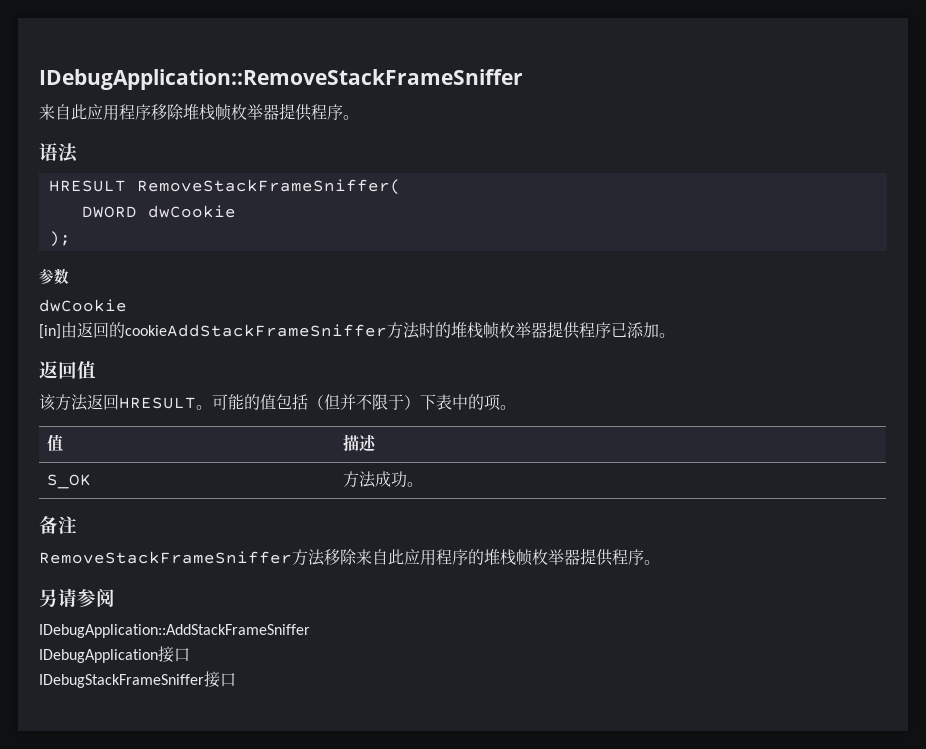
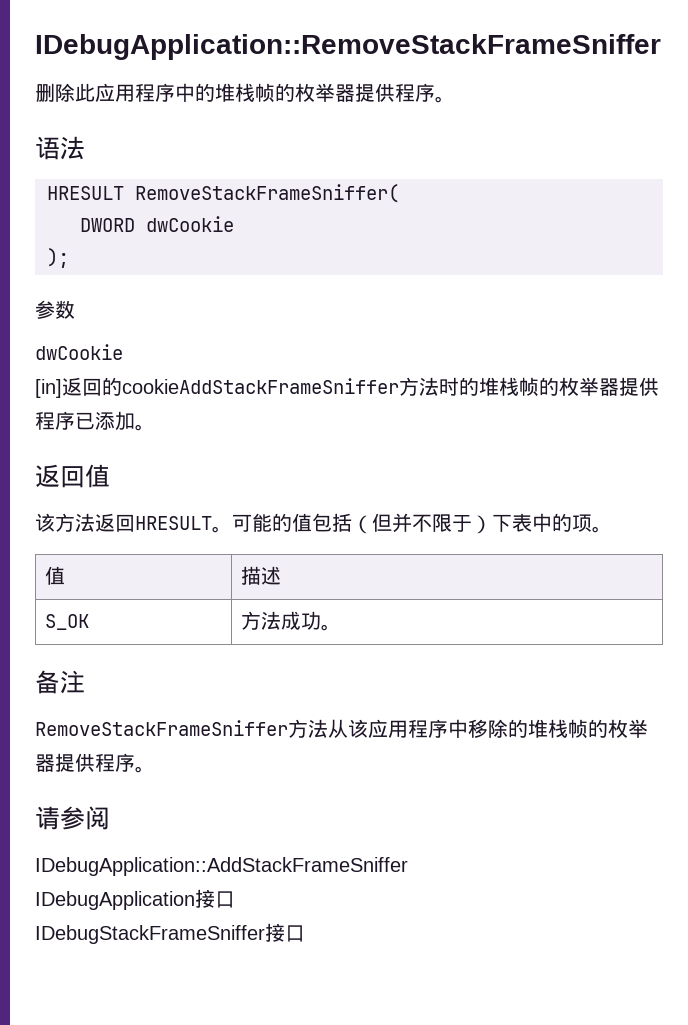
[39,104,232,121] 来自此应用程序移除堆栈帧 -> [35,83,295,103] 删除此应用程序中的堆栈帧的
[61,322,77,338] 由 -> (62, 388) none
(500, 330) none -> [539,377,559,396] 的
[324,548,660,566] [39,589,58,607] 移除来自此应用程序的堆栈帧枚举器提供程序。 // 另 -> [328,719,648,739] [35,753,155,773] 从该应用程序中移除的堆栈帧的枚举器提供程序。 //

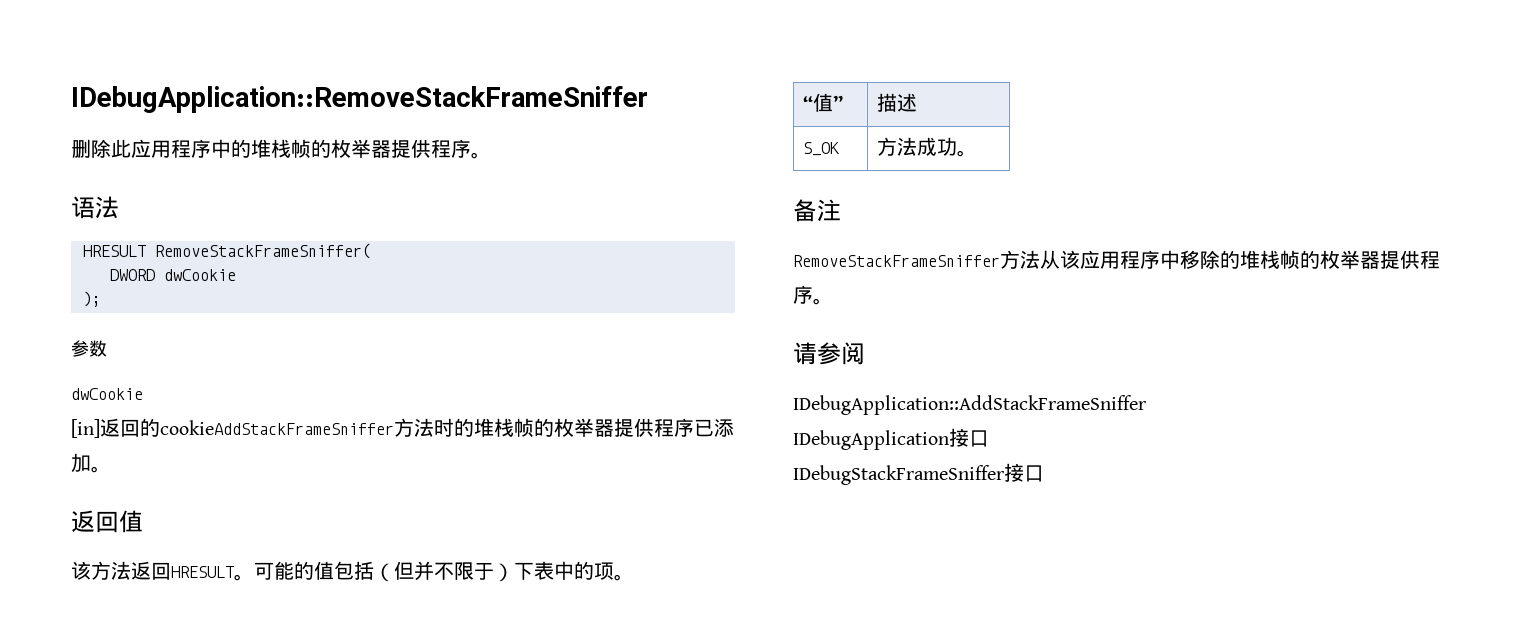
[44,566,65,585] 值 -> [802,93,843,112] “值”

